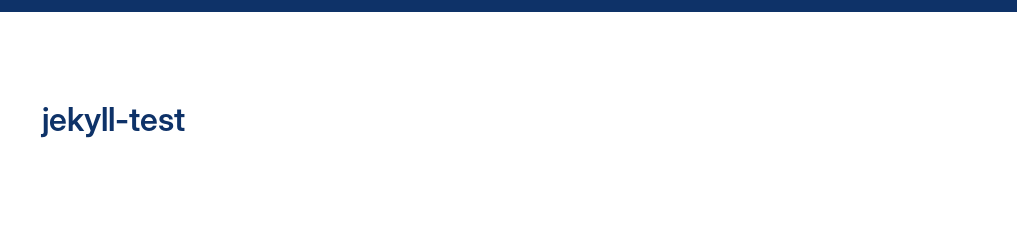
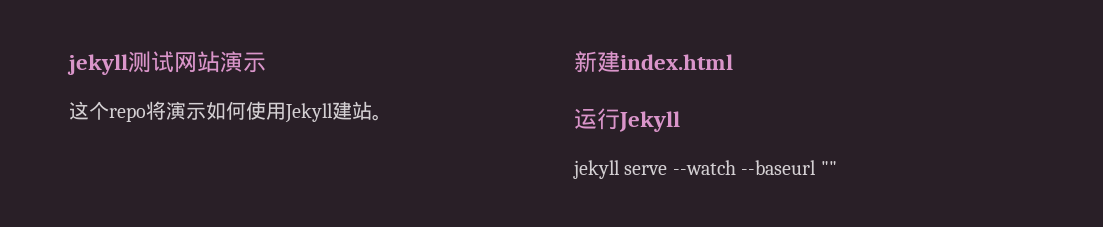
[40,107,185,138] jekyll-test -> [67,51,266,75] [69,101,392,123] [574,51,733,73] [574,108,680,132] [573,160,837,179] jekyll测试网站演示 // 这个repo将演示如何使用Jekyll建站。 // 新建index.html // 运行Jekyll // jekyll serve --watch --baseurl ""

